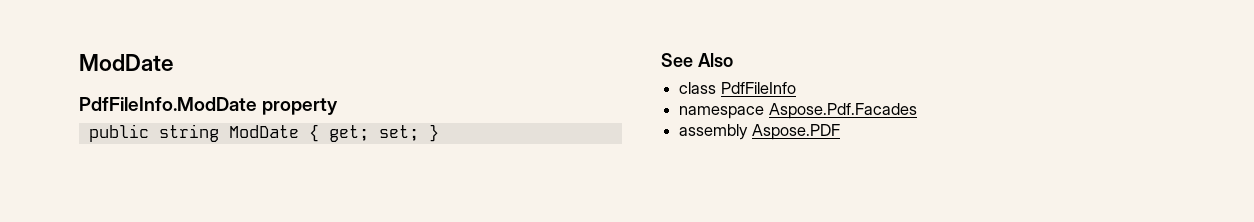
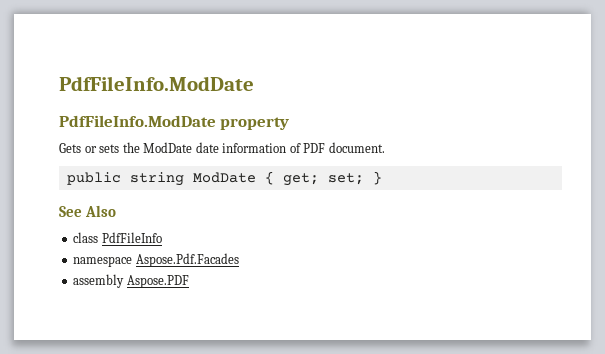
[79,54,173,71] ModDate -> [59,76,254,91] PdfFileInfo.ModDate
(339, 106) none -> [59,142,385,153] // Gets or sets the ModDate date information of PDF document.

